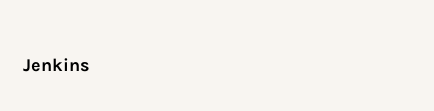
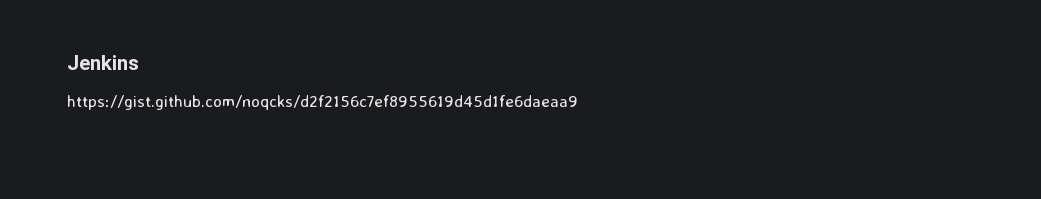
(90, 65) none -> [67,95,578,110] // https://gist.github.com/noqcks/d2f2156c7ef8955619d45d1fe6daeaa9

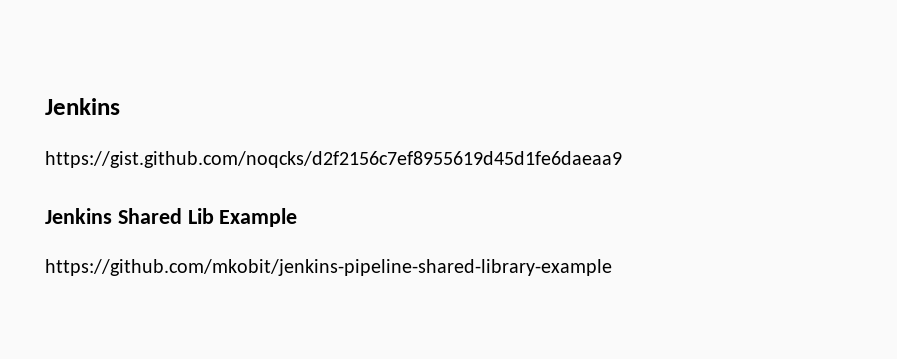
(578, 102) none -> [45,208,298,227] [45,259,612,276] // Jenkins Shared Lib Example // https://github.com/mkobit/jenkins-pipeline-shared-library-example

